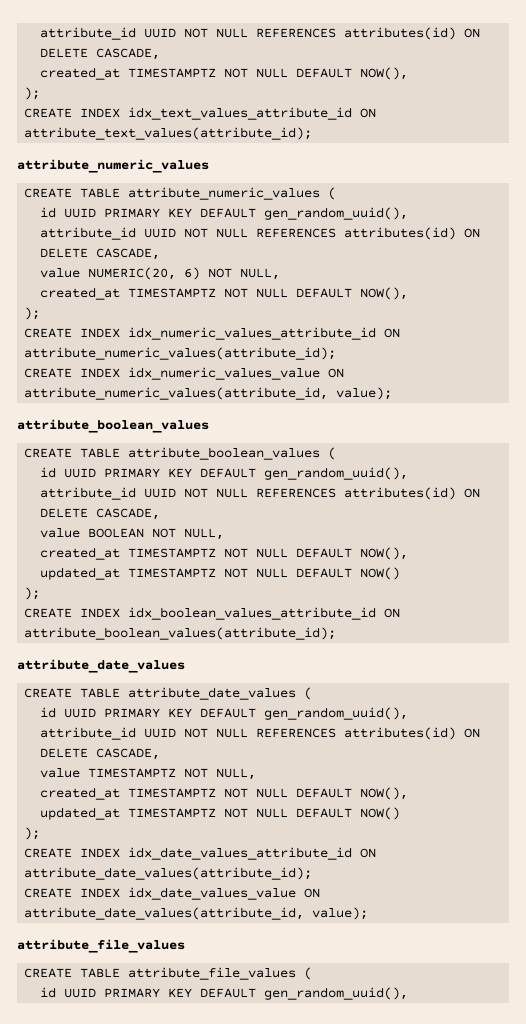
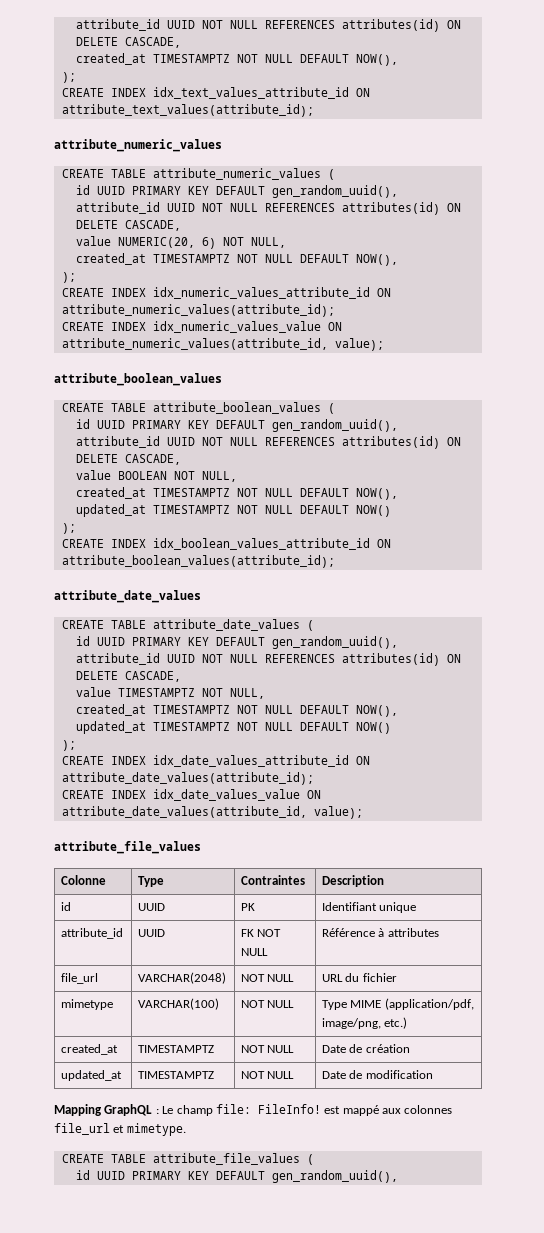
(185, 946) none -> [61,875,107,885] [138,876,165,887] [241,875,306,885] [322,875,385,887] [61,902,72,911] [138,903,166,911] [241,903,256,911] [322,902,417,913] [61,928,124,939] [138,929,166,937] [241,929,282,937] [241,948,269,956] [322,928,439,937] [61,973,99,984] [138,972,227,984] [241,974,295,982] [322,973,397,982] [61,999,114,1010] [138,998,220,1010] [241,1000,295,1008] [322,998,474,1010] [322,1017,408,1029] [61,1044,119,1055] [138,1045,215,1053] [241,1045,295,1053] [322,1044,410,1053] [61,1070,123,1081] [138,1071,215,1079] [241,1071,295,1079] [322,1070,433,1079] [54,1104,453,1116] [54,1123,186,1136] // Colonne | Type | Contraintes | Description // id | UUID | PK | Identifiant unique // attribute_id | UUID | FK NOT NULL | Référence à attributes // file_url | VARCHAR(2048) | NOT NULL | URL du fichier // mimetype | VARCHAR(100) | NOT NULL | Type MIME (application/pdf, image/png, etc.) // created_at | TIMESTAMPTZ | NOT NULL | Date de création // updated_at | TIMESTAMPTZ | NOT NULL | Date de modification // Mapping GraphQL : Le champ file: FileInfo! est mappé aux colonnes file_url et mimetype.

